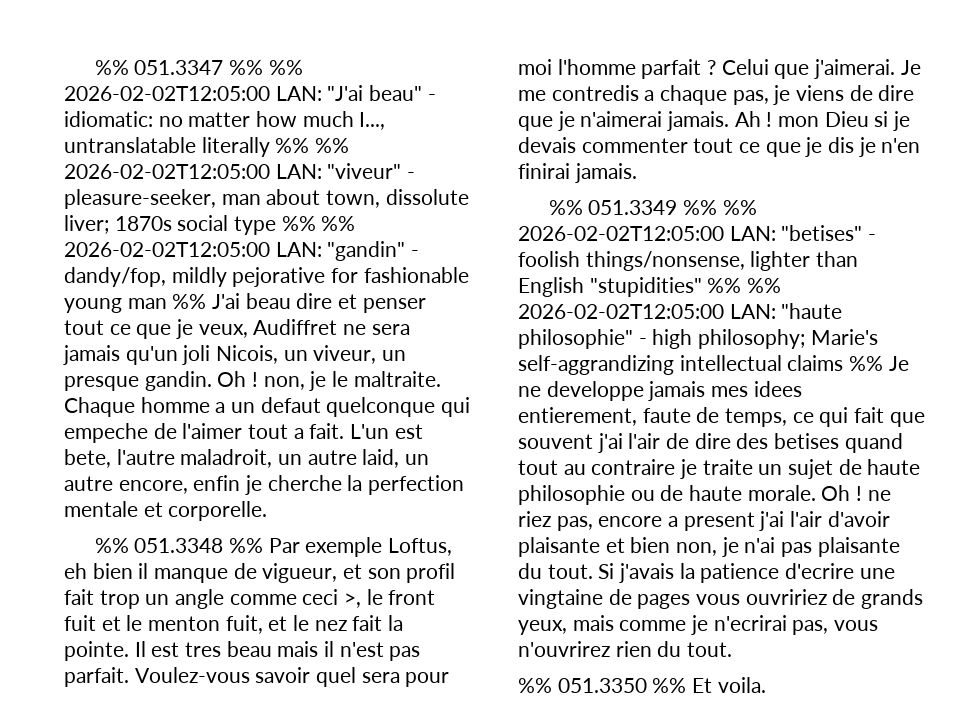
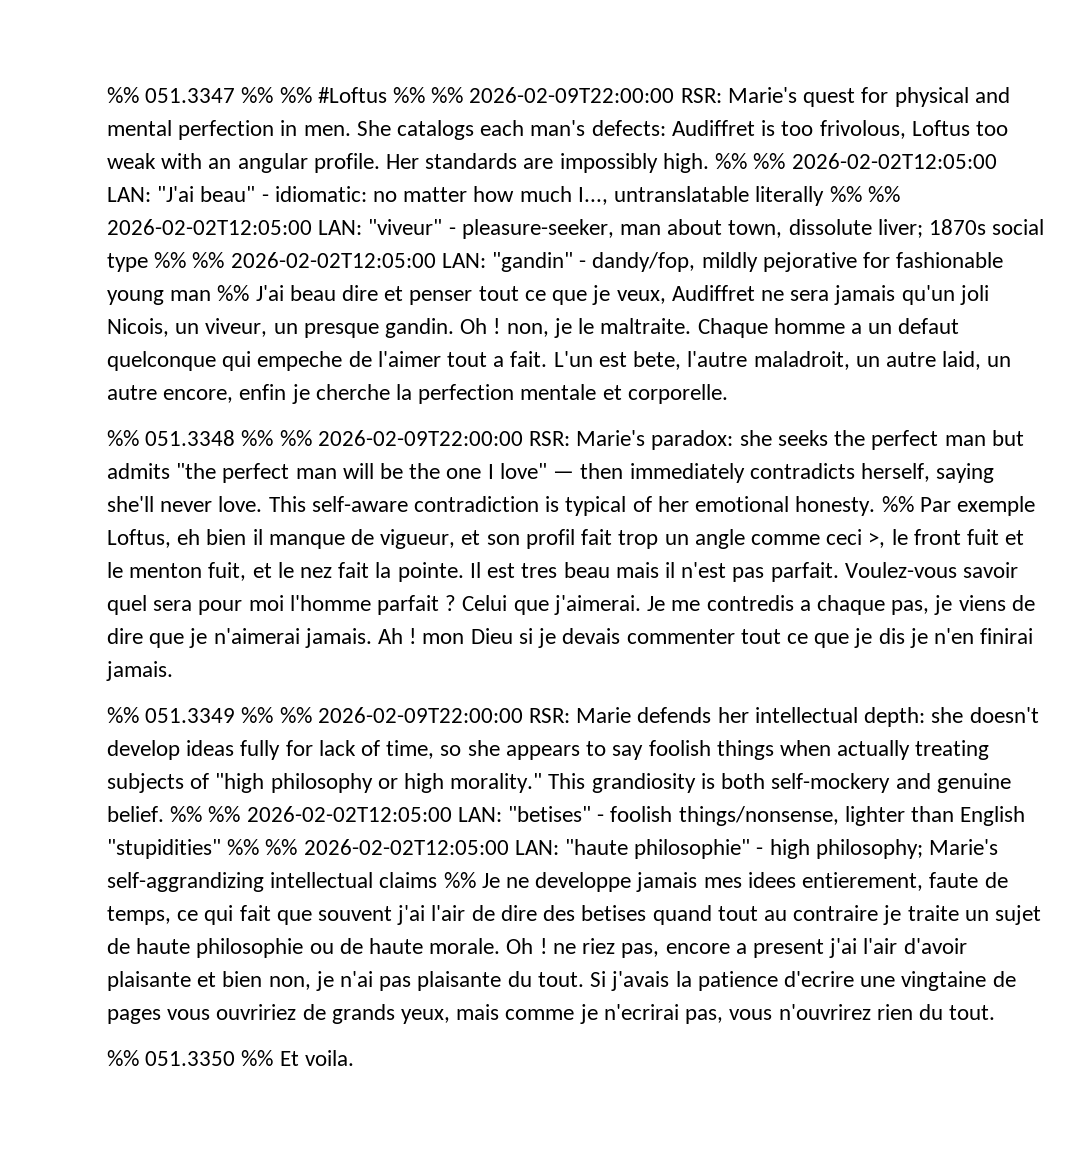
(303, 67) none -> [317,87,1010,107] [107,120,1008,140] [107,153,786,173] #Loftus %% %% 2026-02-09T22:00:00 RSR: Marie's quest for physical and mental perfection in men. She catalogs each man's defects: Audiffret is too frivolous, Loftus too weak with an angular profile. Her standards are impossibly high. %% %%
(263, 545) none -> [279,430,1024,450] [107,463,995,483] [107,496,914,516] %% 2026-02-09T22:00:00 RSR: Marie's paradox: she seeks the perfect man but admits "the perfect man will be the one I love" — then immediately contradicts herself, saying she'll never love. This self-aware contradiction is typical of her emotional honesty. %%
(757, 207) none -> [317,707,1039,727] [107,740,990,760] [107,773,1011,793] [107,806,241,822] 2026-02-09T22:00:00 RSR: Marie defends her intellectual depth: she doesn't develop ideas fully for lack of time, so she appears to say foolish things when actually treating subjects of "high philosophy or high morality." This grandiosity is both self-mockery and genuine belief. %% %%

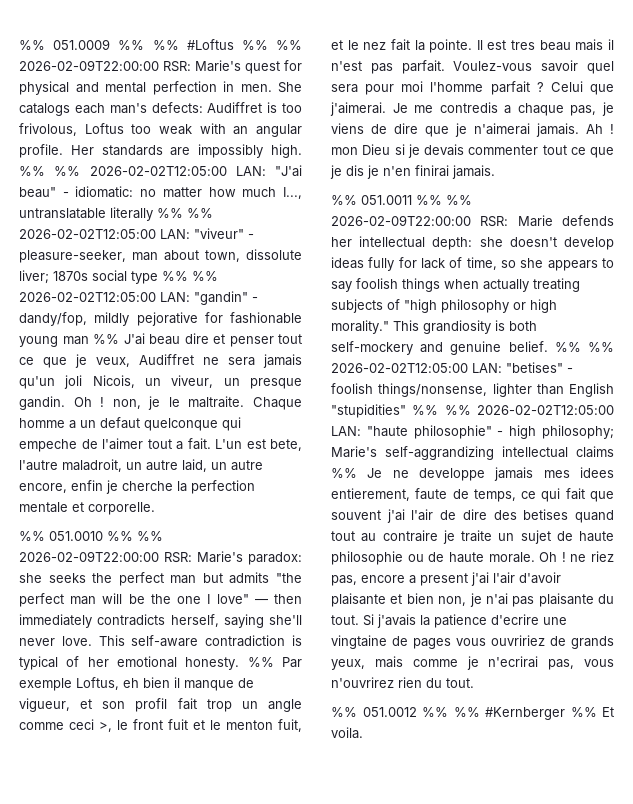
[107,87,236,103] %% 051.3347 -> [19,39,111,50] %% 051.0009
[145,430,236,446] 051.3348 -> [49,531,103,541] 051.0010
[145,708,236,723] 051.3349 -> [361,195,412,205] 051.0011
[145,1051,236,1066] 051.3350 -> [362,707,565,720] 051.0012 %% %% #Kernberger

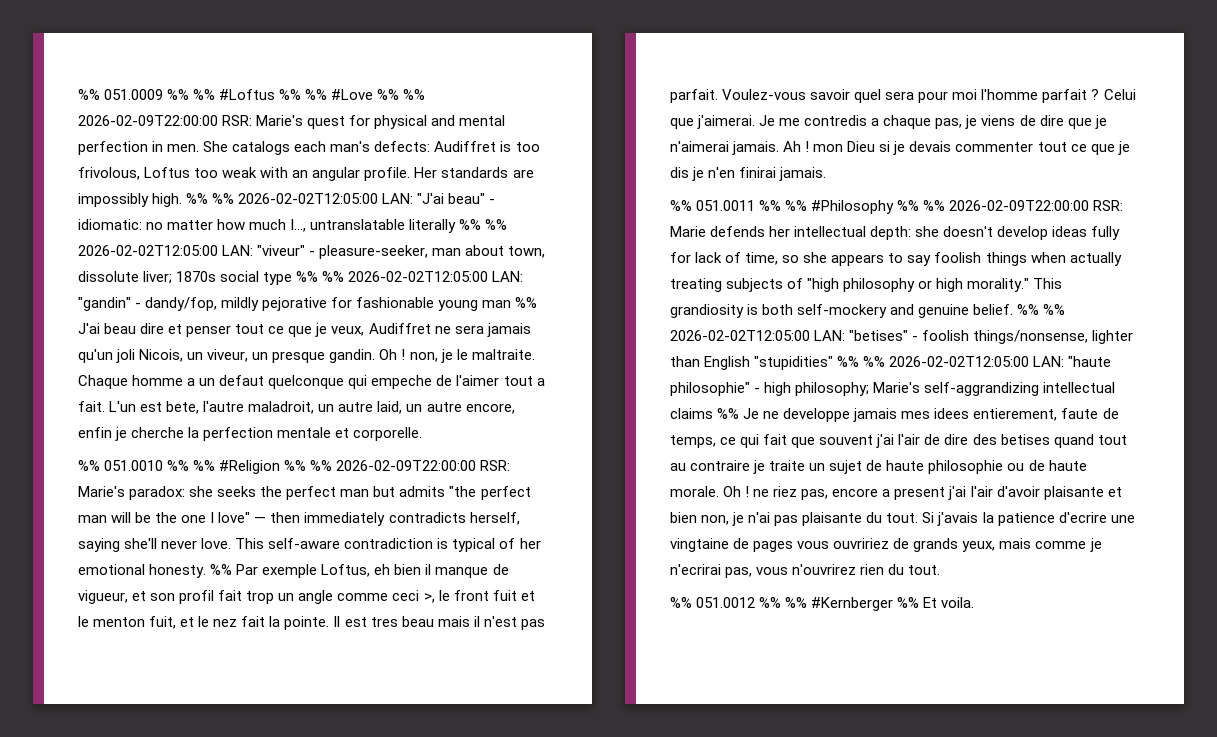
(302, 45) none -> [331,89,426,100] #Love %% %%
(163, 536) none -> [219,460,333,474] #Religion %% %%
(472, 200) none -> [811,200,946,214] #Philosophy %% %%

